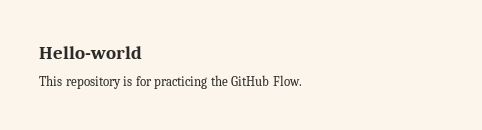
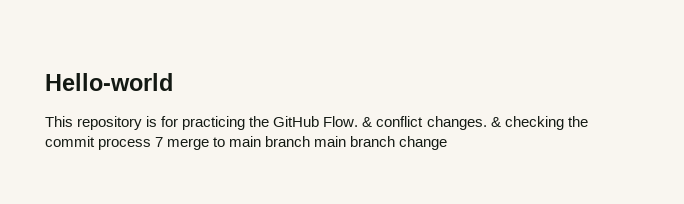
(302, 80) none -> [362,116,588,130] [45,136,448,150] & conflict changes. & checking the commit process 7 merge to main branch main branch change

